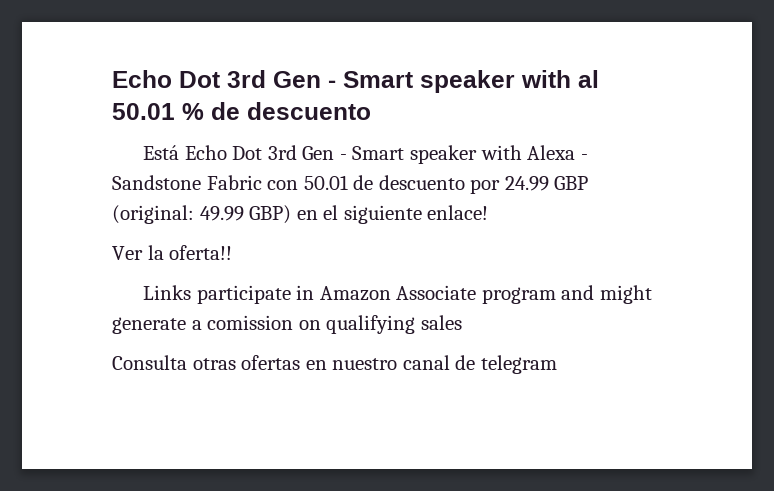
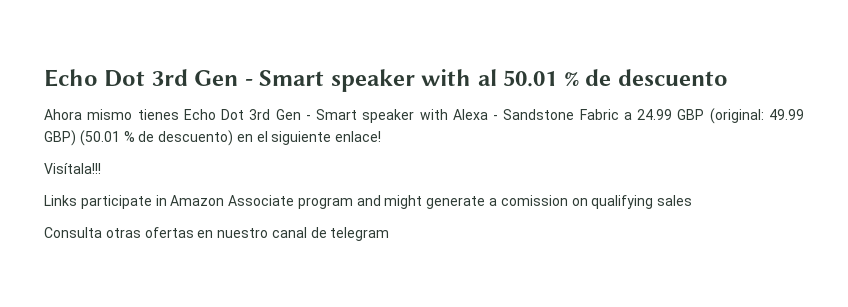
[143,145,180,160] Está -> [44,109,179,120] Ahora mismo tienes
[267,175,501,194] con 50.01 de descuento por -> [623,112,632,120] a
(292, 214) none -> [79,130,234,146] (50.01 % de descuento)
[112,245,233,260] Ver la oferta!! -> [44,163,101,174] Visítala!!!

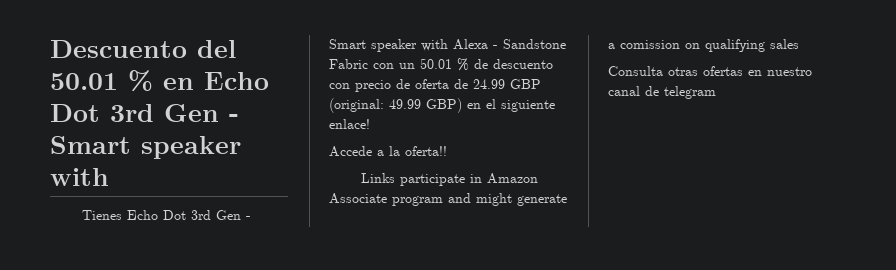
[44,69,728,92] [44,109,179,120] Echo Dot 3rd Gen - Smart speaker with al 50.01 % de descuento // Ahora mismo tienes -> [50,40,236,58] [50,70,269,92] [50,104,239,122] [50,136,241,159] [50,168,109,186] [82,210,123,220] Descuento del 50.01 % en Echo Dot 3rd Gen - Smart speaker with // Tienes
[623,112,632,120] a -> [373,58,553,71] [329,79,468,92] con un 50.01 % de descuento con precio de oferta de
[79,130,234,146] (50.01 % de descuento) -> (462, 105) none
[44,163,101,174] Visítala!!! -> [329,146,447,157] Accede a la oferta!!

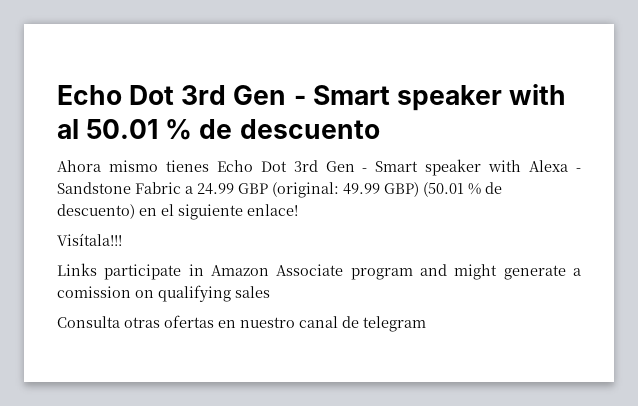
[50,40,236,58] [50,70,269,92] [50,104,239,122] [50,136,241,159] [50,168,109,186] [82,210,123,220] Descuento del 50.01 % en Echo Dot 3rd Gen - Smart speaker with // Tienes -> [57,84,567,111] [57,119,380,140] [57,160,209,172] Echo Dot 3rd Gen - Smart speaker with al 50.01 % de descuento // Ahora mismo tienes
[373,58,553,71] [329,79,468,92] con un 50.01 % de descuento con precio de oferta de -> [185,186,193,194] a
(462, 105) none -> [423,182,502,197] [57,204,135,219] (50.01 % de descuento)
[329,146,447,157] Accede a la oferta!! -> [57,233,122,246] Visítala!!!

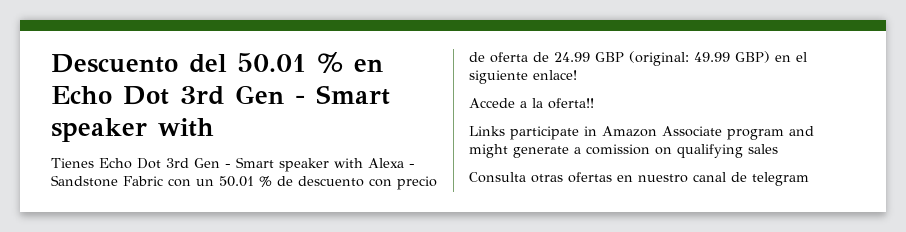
[57,84,567,111] [57,119,380,140] [57,160,209,172] Echo Dot 3rd Gen - Smart speaker with al 50.01 % de descuento // Ahora mismo tienes -> [51,52,383,73] [51,85,390,105] [51,118,214,142] [51,158,94,168] Descuento del 50.01 % en Echo Dot 3rd Gen - Smart speaker with // Tienes
[185,186,193,194] a -> [168,176,437,190] [469,52,549,63] con un 50.01 % de descuento con precio de oferta de
[423,182,502,197] [57,204,135,219] (50.01 % de descuento) -> (770, 57) none
[57,233,122,246] Visítala!!! -> [469,98,594,109] Accede a la oferta!!

